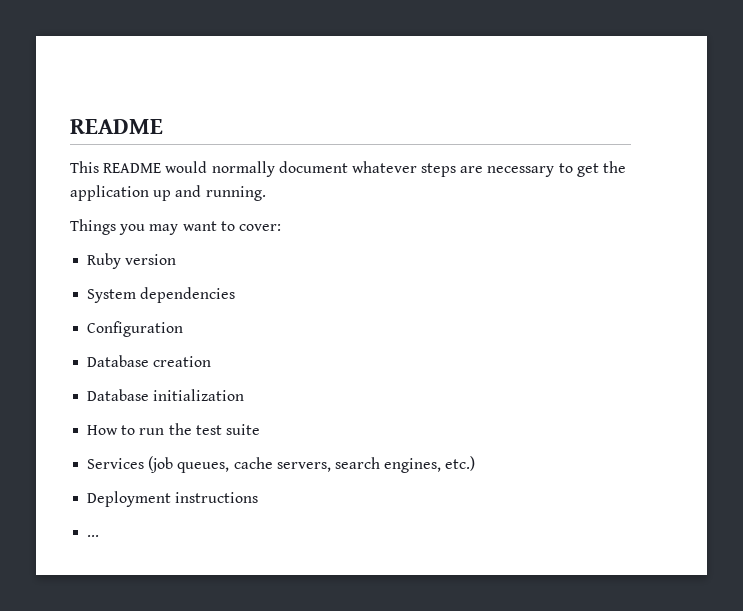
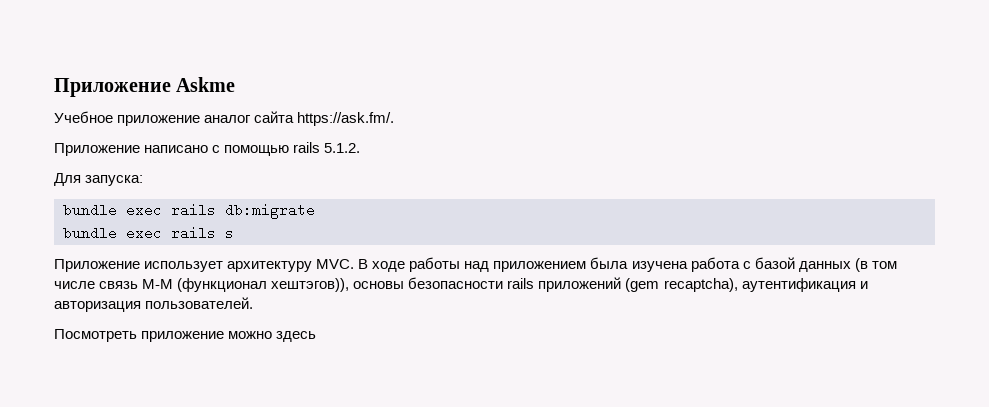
[70,119,163,134] [70,161,627,177] [70,185,266,201] [70,219,281,235] [87,253,177,269] [87,287,236,303] [87,321,184,337] [87,355,212,367] [87,389,245,401] [87,423,260,435] [87,456,476,473] [87,491,259,507] [87,535,100,537] README // This README would normally document whatever steps are necessary to get the application up and running. // Things you may want to cover: // Ruby version // System dependencies // Configuration // Database creation // Database initialization // How to run the test suite // Services (job queues, cache servers, search engines, etc.) // Deployment instructions // ... -> [54,77,236,97] [54,111,395,126] [54,142,361,156] [54,173,144,186] [63,203,315,219] [63,226,234,240] [54,257,897,272] [54,277,868,292] [54,297,254,312] [54,329,317,342] Приложение Askme // Учебное приложение аналог сайта https://ask.fm/. // Приложение написано с помощью rails 5.1.2. // Для запуска: // bundle exec rails db:migrate // bundle exec rails s // Приложение использует архитектуру MVC. В ходе работы над приложением была изучена работа с базой данных (в том числе связь М-М (функционал хештэгов)), основы безопасности rails приложений (gem recaptcha), аутентификация и авторизация пользователей. // Посмотреть приложение можно здесь

